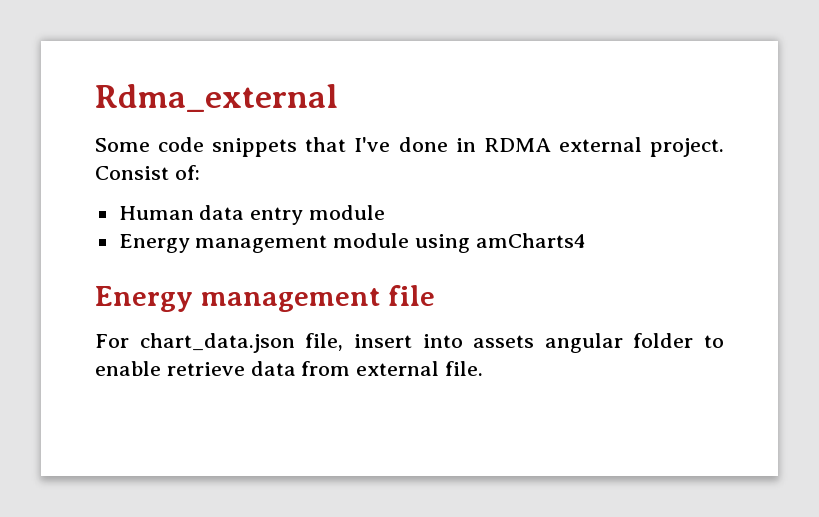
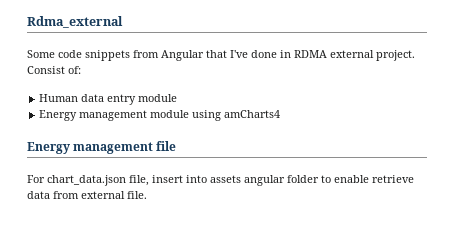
(298, 147) none -> [133,50,204,61] from Angular

